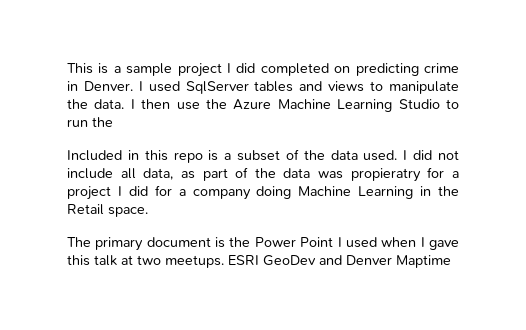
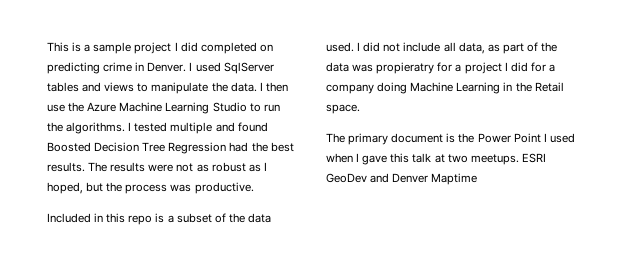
(113, 122) none -> [66,122,268,134] [47,142,294,154] [47,162,267,172] [47,182,254,194] algorithms. I tested multiple and found Boosted Decision Tree Regression had the best results. The results were not as robust as I hoped, but the process was productive.

